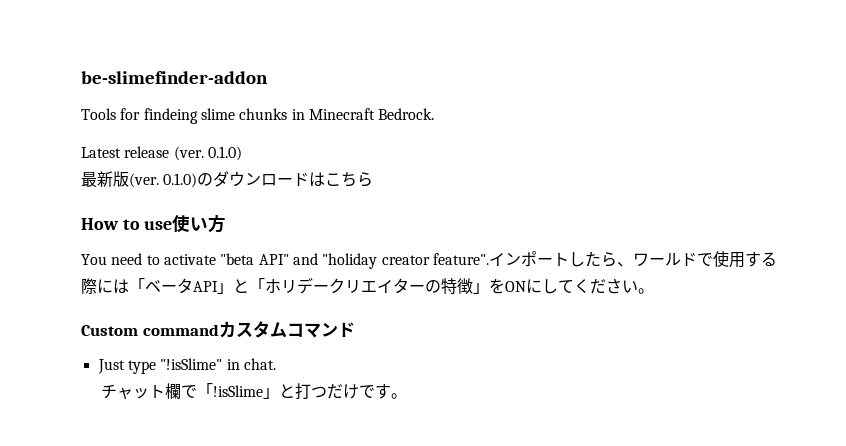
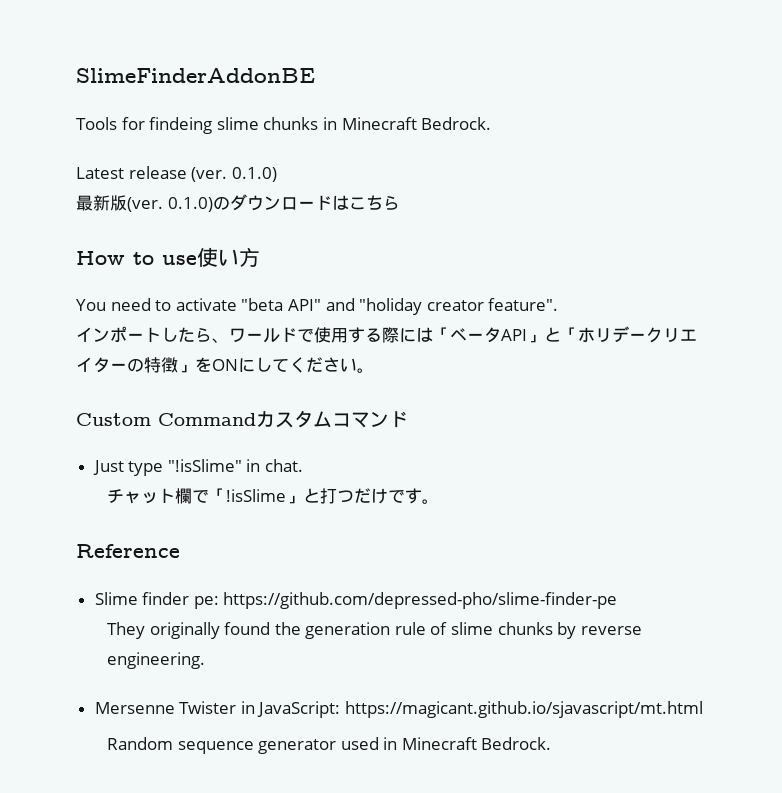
[81,71,268,84] be-slimefinder-addon -> [76,68,315,83] SlimeFinderAddonBE
(489, 259) none -> (559, 304) //
[142,324,219,336] command -> [158,413,256,426] Command
(408, 396) none -> [76,544,180,558] [94,592,618,609] [106,622,642,639] [106,652,205,669] [94,701,704,718] [106,737,552,754] // Reference // Slime finder pe: https://github.com/depressed-pho/slime-finder-pe // They originally found the generation rule of slime chunks by reverse engineering. // Mersenne Twister in JavaScript: https://magicant.github.io/sjavascript/mt.html // Random sequence generator used in Minecraft Bedrock.

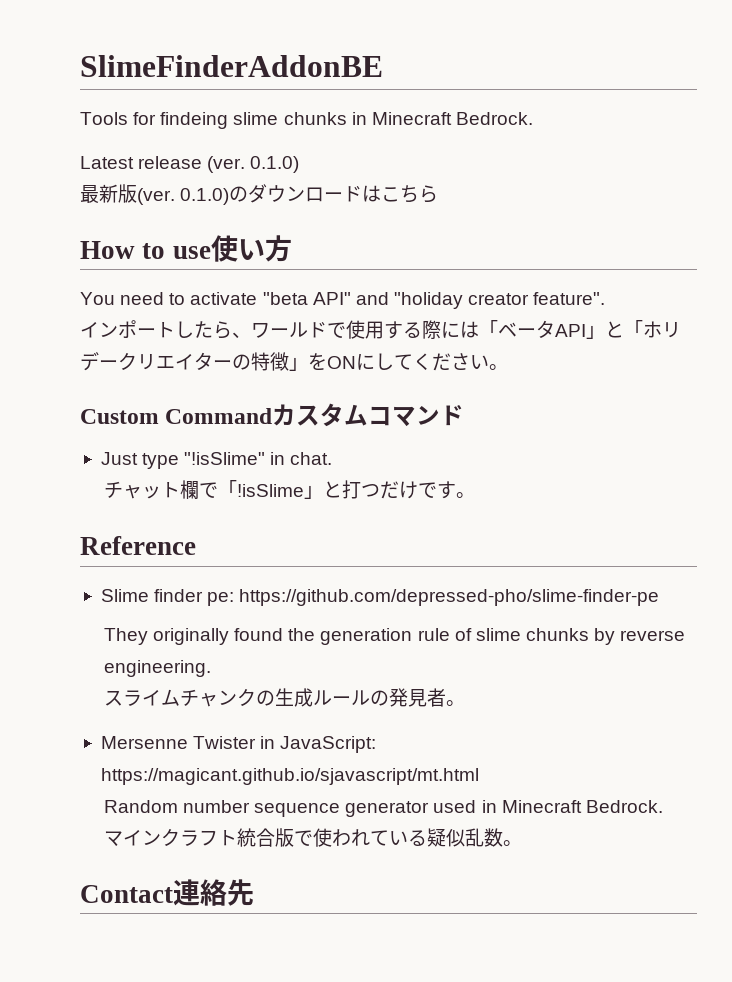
(205, 660) none -> [103,688,465,707] // スライムチャンクの生成ルールの発見者。
(173, 743) none -> [183,800,251,813] number
(552, 743) none -> [103,828,522,847] [80,879,254,906] // マインクラフト統合版で使われている疑似乱数。 // Contact連絡先

